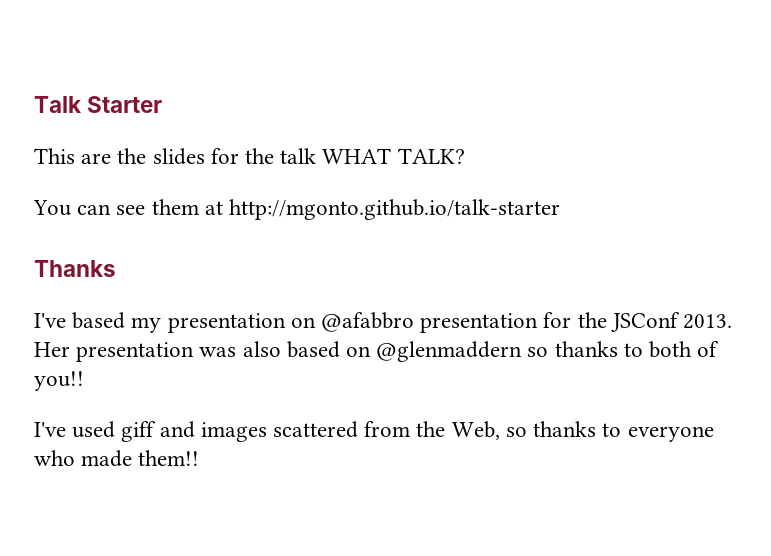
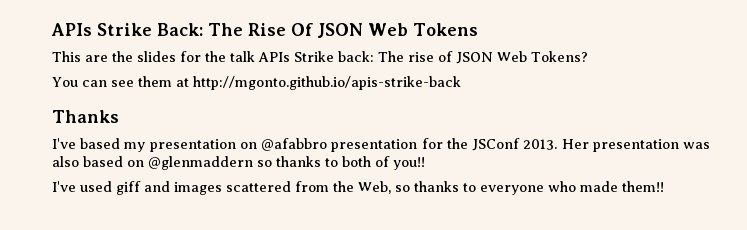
[34,96,163,113] Talk Starter -> [51,23,478,38] APIs Strike Back: The Rise Of JSON Web Tokens
[322,148,465,164] WHAT TALK? -> [258,51,588,64] APIs Strike back: The rise of JSON Web Tokens?
[229,199,561,220] http://mgonto.github.io/talk-starter -> [192,76,461,90] http://mgonto.github.io/apis-strike-back

